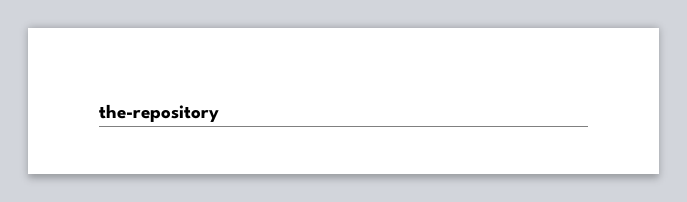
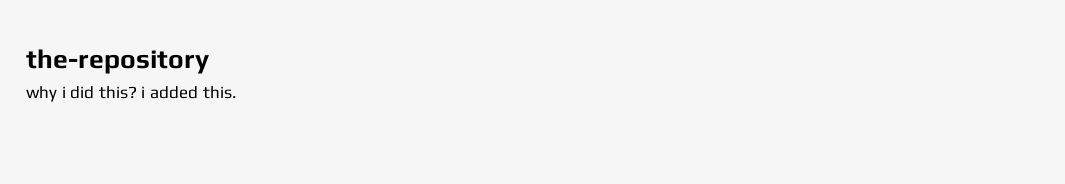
(219, 113) none -> [26,86,236,102] // why i did this? i added this.

